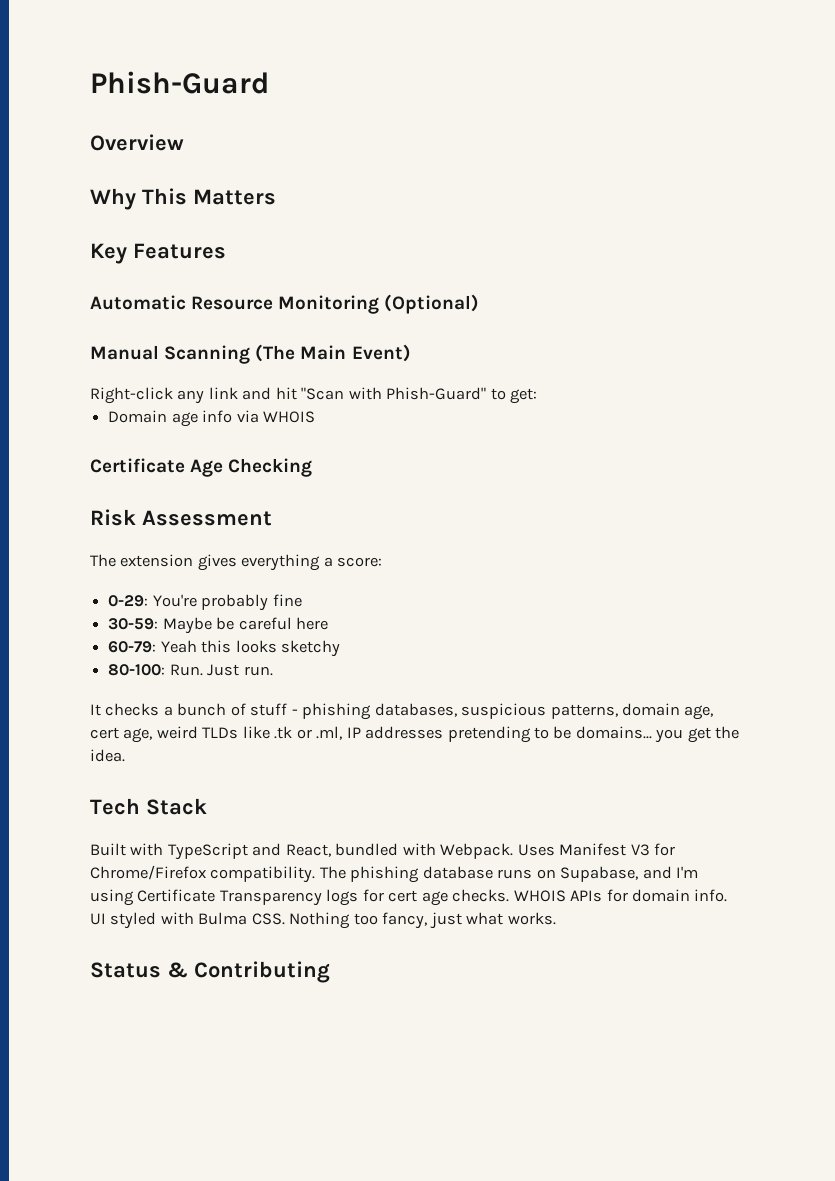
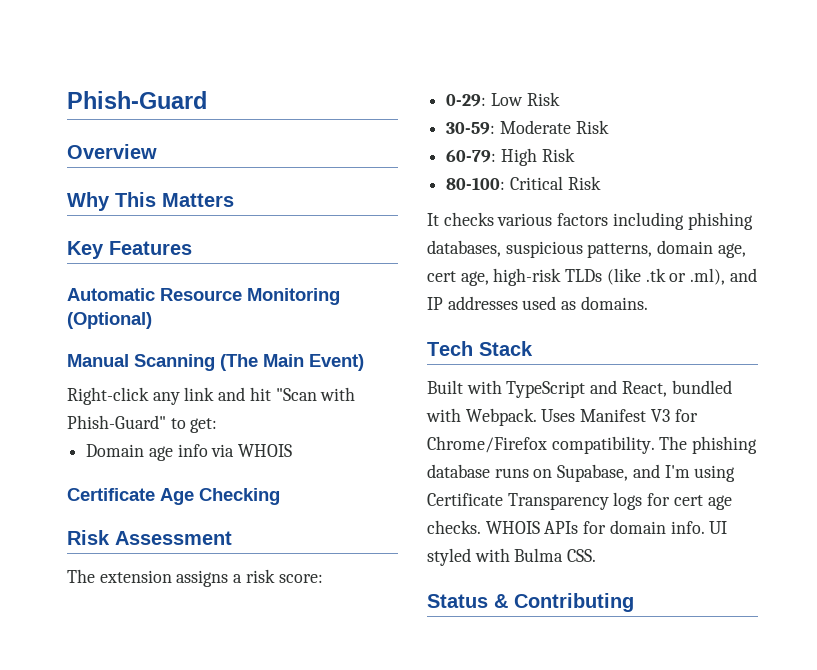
[197,554,333,571] gives everything a -> [176,569,275,587] assigns a risk
[152,594,302,611] [108,617,328,634] [108,640,340,657] [108,664,273,676] [90,703,298,716] You're probably fine // 30-59: Maybe be careful here // 60-79: Yeah this looks sketchy // 80-100: Run. Just run. // It checks a bunch of stuff - -> [490,92,560,106] [446,120,609,135] [446,148,575,166] [446,176,601,190] [427,212,684,230] Low Risk // 30-59: Moderate Risk // 60-79: High Risk // 80-100: Critical Risk // It checks various factors including
[156,726,740,743] [90,749,125,762] weird TLDs like .tk or .ml, IP addresses pretending to be domains... you get the idea. -> [493,268,757,286] [427,296,648,310] high-risk TLDs (like .tk or .ml), and IP addresses used as domains.
[289,912,556,929] Nothing too fancy, just what works. -> (597, 555) none

